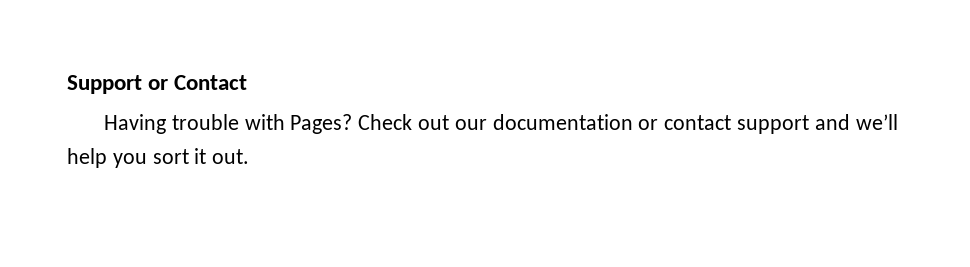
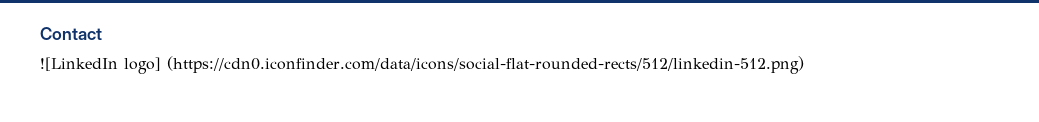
[67,75,169,94] Support or -> (40, 33) none
[103,114,898,134] [67,148,250,168] Having trouble with Pages? Check out our documentation or contact support and we’ll help you sort it out. -> [40,56,804,74] ![LinkedIn logo] (https://cdn0.iconfinder.com/data/icons/social-flat-rounded-rects/512/linkedin-512.png)

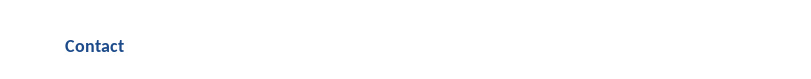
[40,56,804,74] // ![LinkedIn logo] (https://cdn0.iconfinder.com/data/icons/social-flat-rounded-rects/512/linkedin-512.png) -> (124, 46) none

